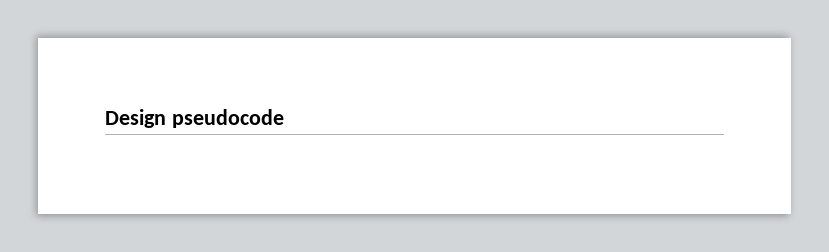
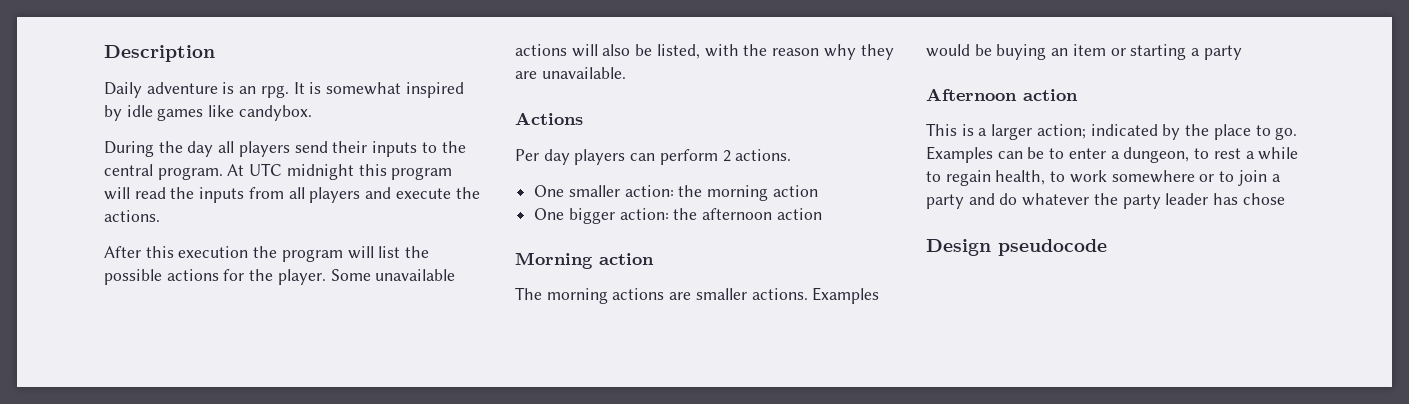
(105, 118) none -> [104,45,215,62] [104,82,464,98] [104,105,312,121] [104,141,466,157] [104,163,453,180] [104,187,480,203] [104,210,160,222] [104,246,430,262] [104,269,456,285] [515,44,894,60] [515,67,626,79] [515,112,583,125] [515,149,792,165] [534,185,818,201] [534,208,822,224] [515,252,654,269] [515,287,880,304] [926,44,1242,60] [926,88,1078,101] [926,123,1298,140] [926,146,1299,163] [926,170,1281,186] [926,193,1285,209] Description // Daily adventure is an rpg. It is somewhat inspired by idle games like candybox. // During the day all players send their inputs to the central program. At UTC midnight this program will read the inputs from all players and execute the actions. // After this execution the program will list the possible actions for the player. Some unavailable actions will also be listed, with the reason why they are unavailable. // Actions // Per day players can perform 2 actions. // One smaller action: the morning action // One bigger action: the afternoon action // Morning action // The morning actions are smaller actions. Examples would be buying an item or starting a party // Afternoon action // This is a larger action; indicated by the place to go. Examples can be to enter a dungeon, to rest a while to regain health, to work somewhere or to join a party and do whatever the party leader has chose //

